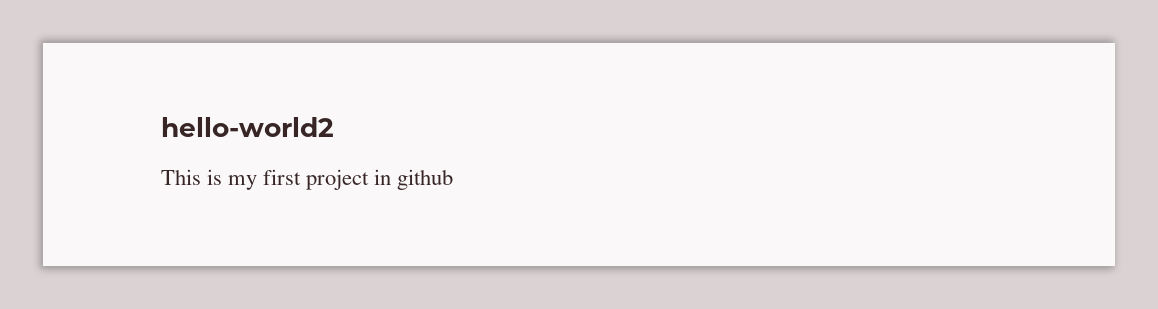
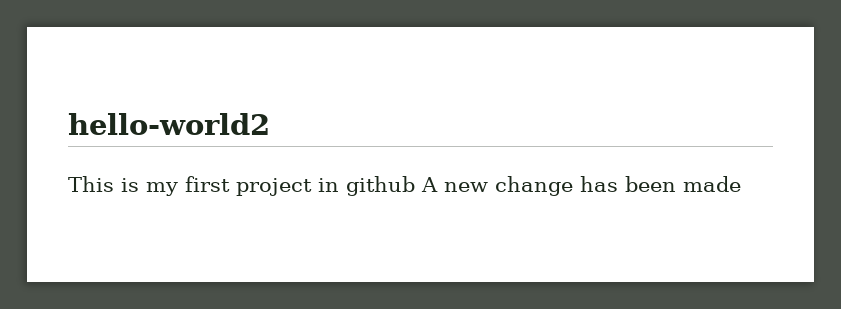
(454, 179) none -> [421,176,741,196] A new change has been made

